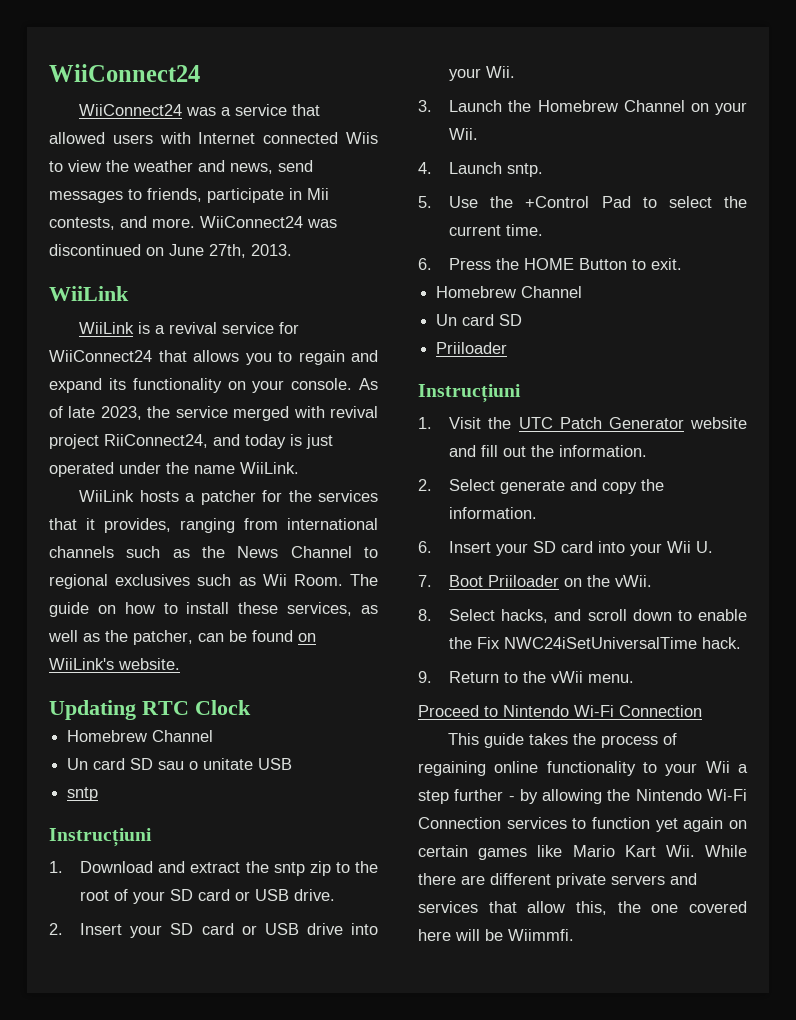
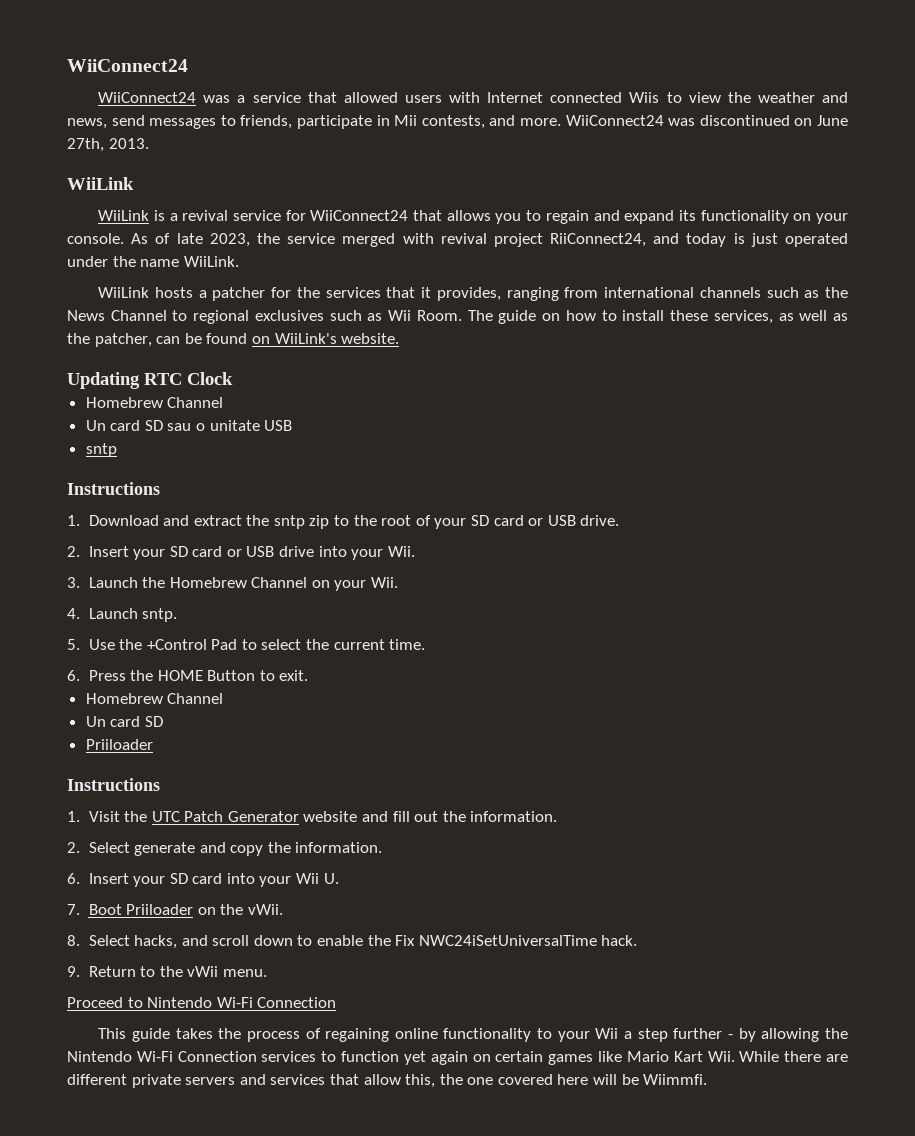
[49,828,152,847] Instrucțiuni -> [67,482,160,495] Instructions
[418,384,521,403] Instrucțiuni -> [67,778,160,791] Instructions

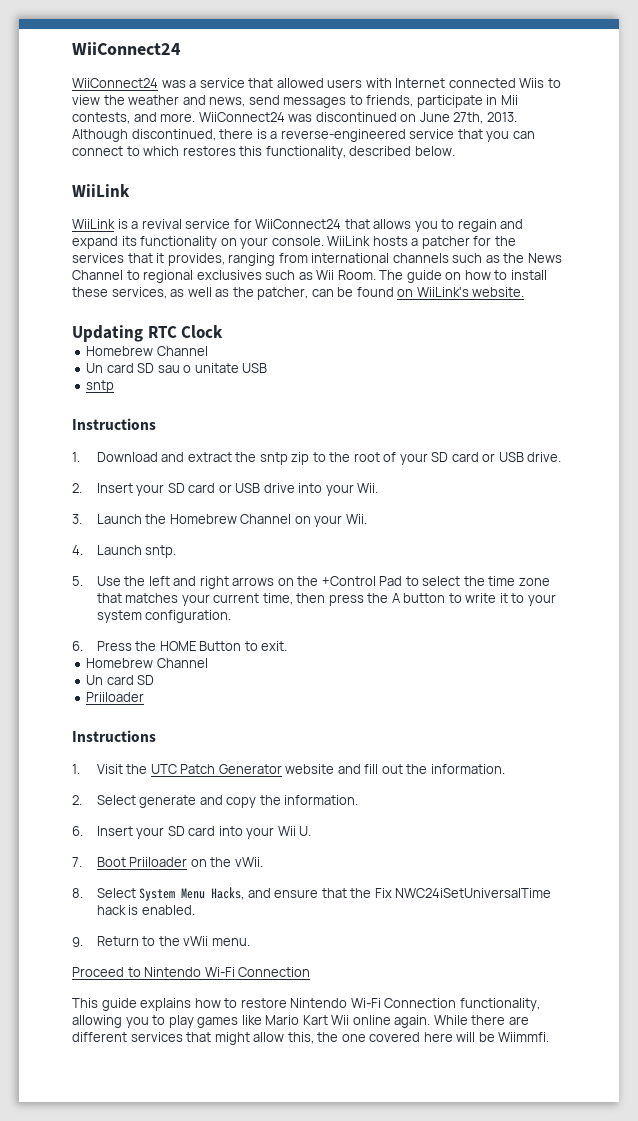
(149, 143) none -> [72,129,535,142] [72,146,455,159] Although discontinued, there is a reverse-engineered service that you can connect to which restores this functionality, described below.
[131,233,848,247] [67,256,239,267] As of late 2023, the service merged with revival project RiiConnect24, and today is just operated under the name WiiLink. // -> (324, 241) none
(143, 644) none -> [148,576,319,589] left and right arrows on the
[333,639,426,650] current time. -> [488,576,550,586] [96,593,556,606] [96,610,232,623] time zone that matches your current time, then press the A button to write it to your system configuration.
[134,935,638,949] hacks, and scroll down to enable the Fix NWC24iSetUniversalTime hack. -> [139,887,552,901] [96,905,195,915] System Menu Hacks, and ensure that the Fix NWC24iSetUniversalTime hack is enabled.
[175,1028,848,1042] [67,1051,544,1065] takes the process of regaining online functionality to your Wii a step further - by allowing the Nintendo Wi-Fi Connection services to function yet again on certain -> [140,998,540,1011] [72,1015,194,1028] explains how to restore Nintendo Wi-Fi Connection functionality, allowing you to play
[707,1051,735,1062] Wii. -> [331,1015,431,1028] Wii online again.
[131,1074,359,1088] private servers and services that -> [130,1032,250,1045] services that might

